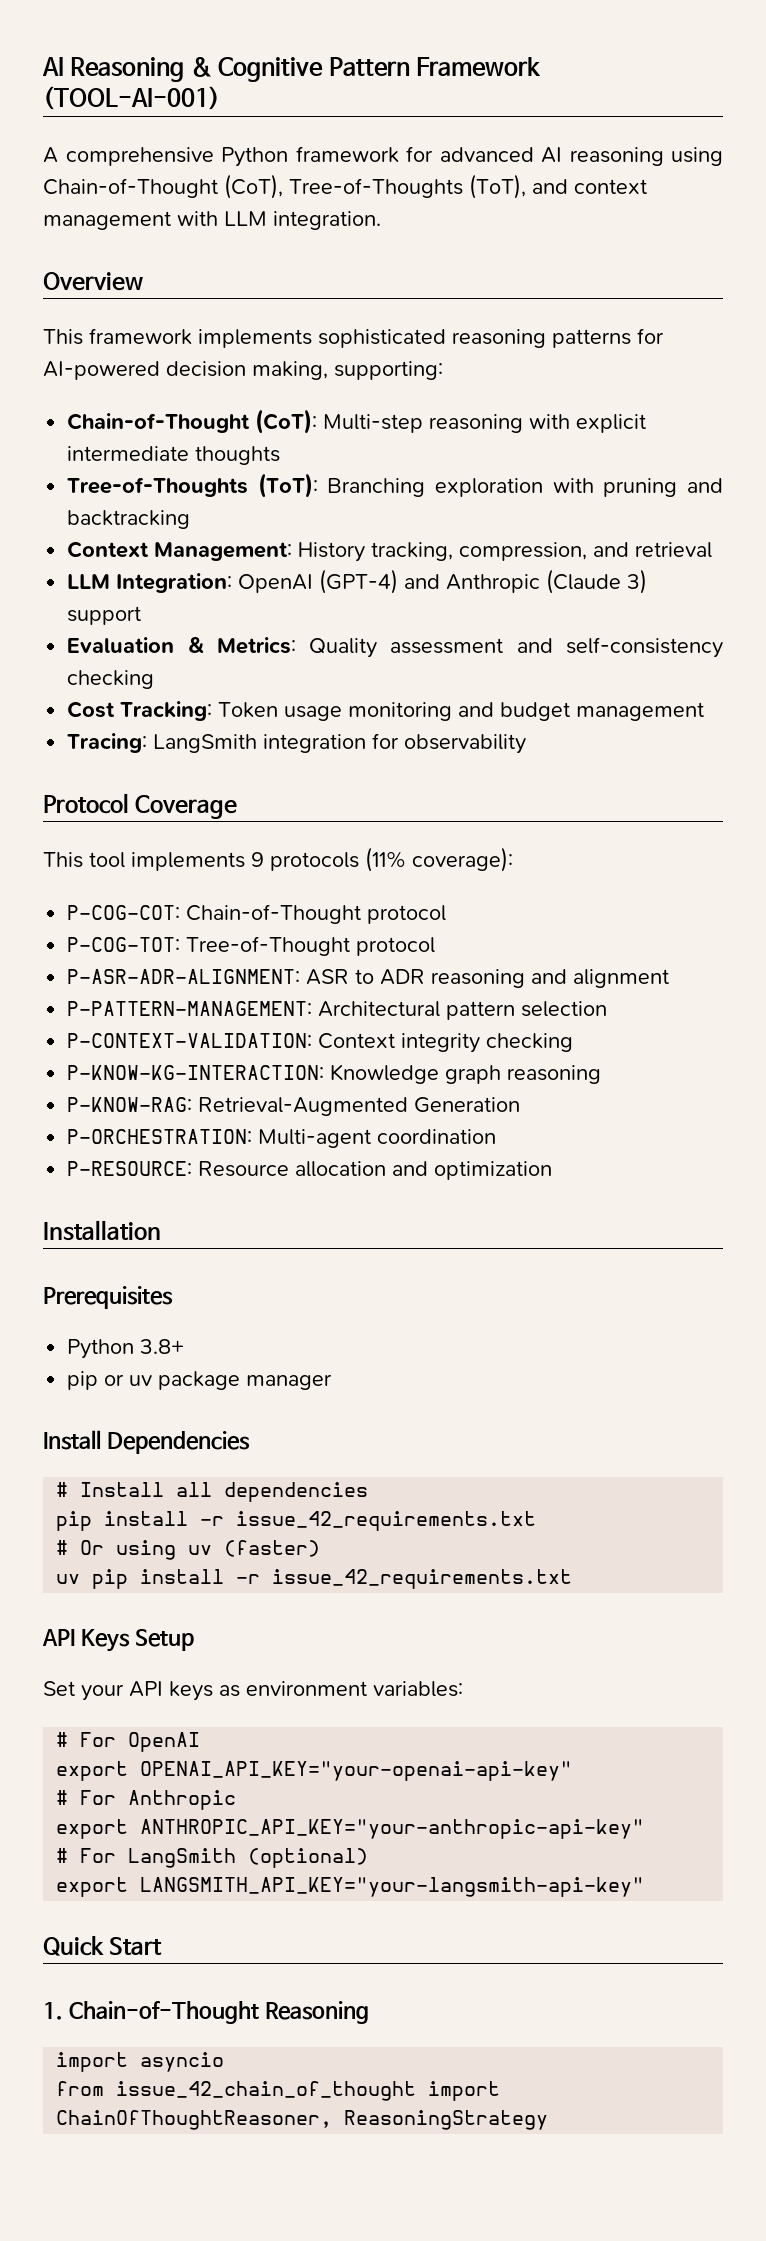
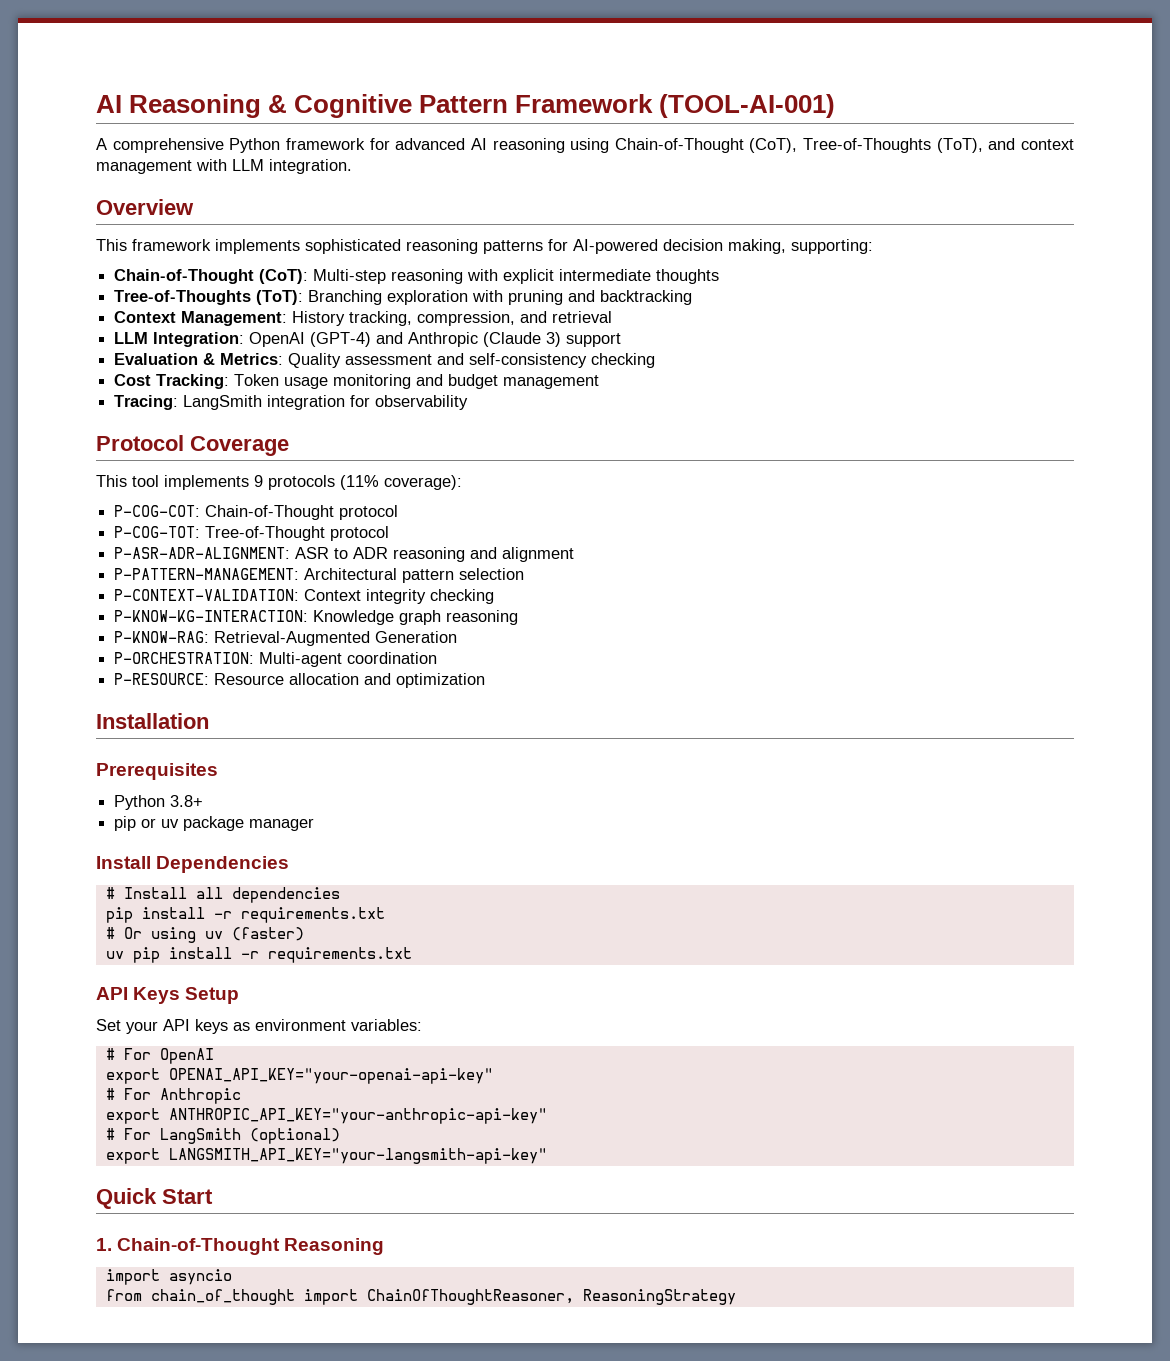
[236,1511,537,1531] issue_42_requirements.txt -> [240,907,385,923] requirements.txt
[272,1569,573,1589] issue_42_requirements.txt -> [267,947,412,963] requirements.txt
[116,2081,417,2101] issue_42_chain_of_thought -> [150,1289,295,1305] chain_of_thought

